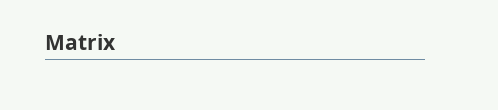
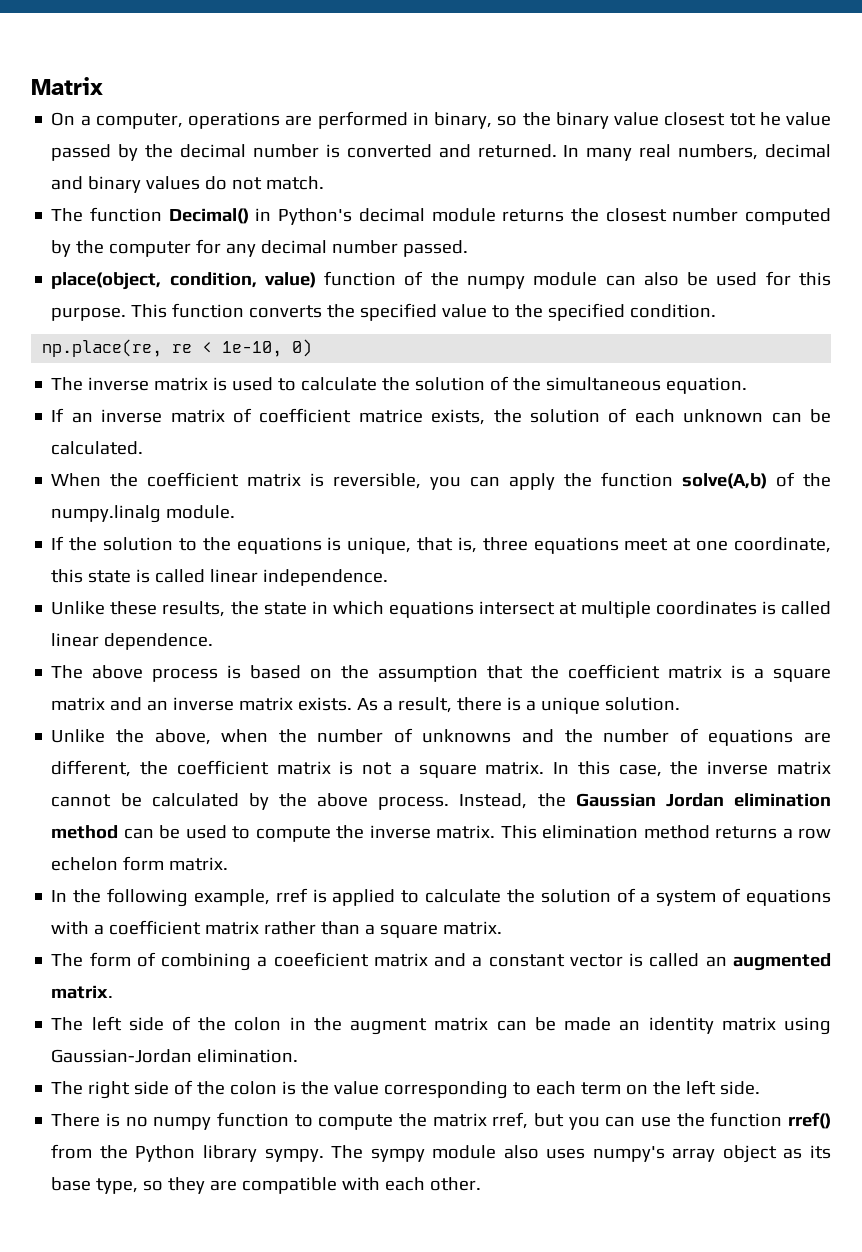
(116, 42) none -> [51,111,832,129] [51,144,832,161] [51,176,325,193] [51,207,832,225] [51,239,469,257] [51,271,832,290] [51,303,717,321] [42,339,313,357] [51,376,748,394] [51,408,831,425] [51,441,144,455] [51,472,832,490] [51,505,236,523] [51,536,832,554] [51,569,389,586] [51,601,831,618] [51,633,214,650] [51,664,832,682] [51,697,681,714] [51,728,831,746] [51,760,831,778] [51,793,831,810] [51,825,832,842] [51,856,229,871] [51,888,831,907] [51,920,503,938] [51,952,831,971] [51,985,114,999] [51,1016,831,1035] [51,1049,299,1063] [51,1080,761,1099] [51,1112,831,1130] [51,1144,832,1163] [51,1177,482,1194] // On a computer, operations are performed in binary, so the binary value closest tot he value passed by the decimal number is converted and returned. In many real numbers, decimal and binary values do not match. // The function Decimal() in Python's decimal module returns the closest number computed by the computer for any decimal number passed. // place(object, condition, value) function of the numpy module can also be used for this purpose. This function converts the specified value to the specified condition. // np.place(re, re < 1e-10, 0) // The inverse matrix is used to calculate the solution of the simultaneous equation. // If an inverse matrix of coefficient matrice exists, the solution of each unknown can be calculated. // When the coefficient matrix is reversible, you can apply the function solve(A,b) of the numpy.linalg module. // If the solution to the equations is unique, that is, three equations meet at one coordinate, this state is called linear independence. // Unlike these results, the state in which equations intersect at multiple coordinates is called linear dependence. // The above process is based on the assumption that the coefficient matrix is a square matrix and an inverse matrix exists. As a result, there is a unique solution. // Unlike the above, when the number of unknowns and the number of equations are different, the coefficient matrix is not a square matrix. In this case, the inverse matrix cannot be calculated by the above process. Instead, the Gaussian Jordan elimination method can be used to compute the inverse matrix. This elimination method returns a row echelon form matrix. // In the following example, rref is applied to calculate the solution of a system of equations with a coefficient matrix rather than a square matrix. // The form of combining a coeeficient matrix and a constant vector is called an augmented matrix. // The left side of the colon in the augment matrix can be made an identity matrix using Gaussian-Jordan elimination. // The right side of the colon is the value corresponding to each term on the left side. // There is no numpy function to compute the matrix rref, but you can use the function rref() from the Python library sympy. The sympy module also uses numpy's array object as its base type, so they are compatible with each other.

